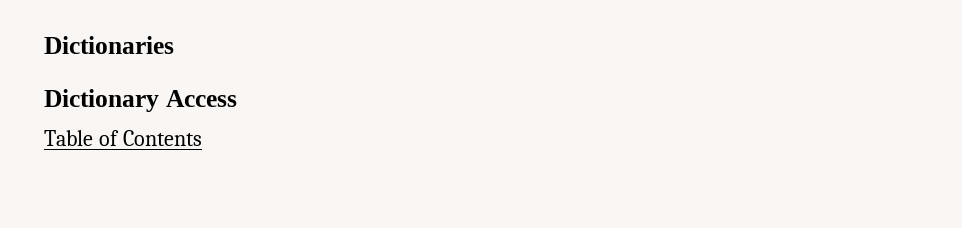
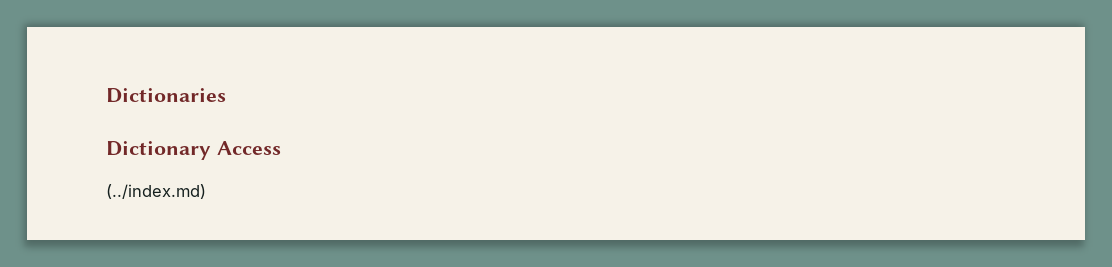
[44,130,202,146] Table of Contents -> [106,184,206,199] (../index.md)

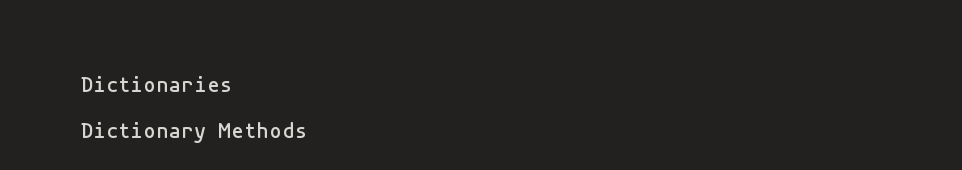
[216,141,281,155] [106,184,206,199] Access // (../index.md) -> [218,122,307,138] Methods

